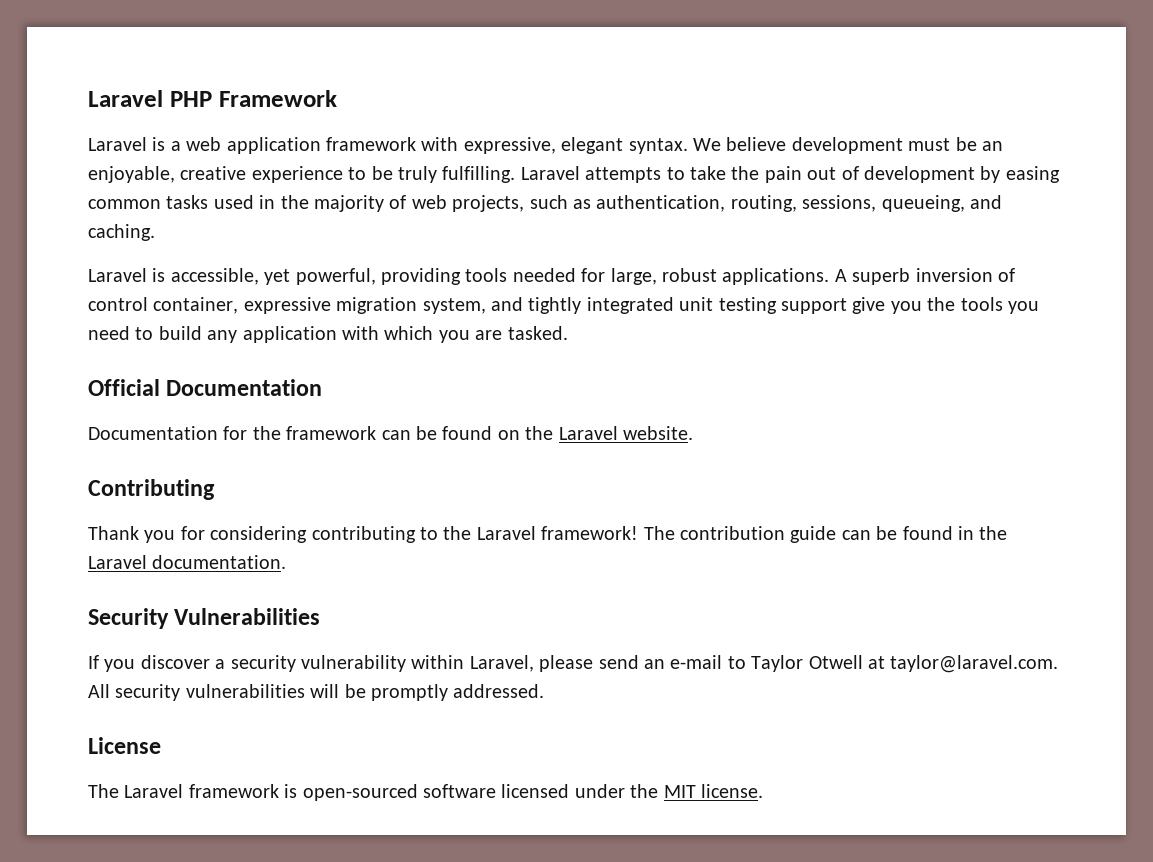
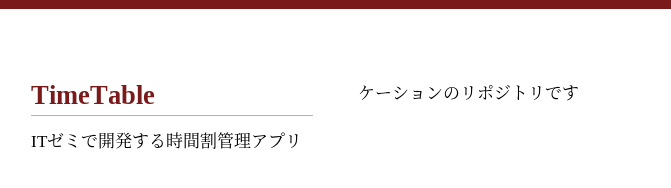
[88,90,337,107] [88,137,1003,154] [88,166,1060,183] [88,195,1002,212] [88,224,155,241] [88,268,1015,285] [88,297,1039,314] [88,326,568,343] [88,379,323,396] [88,426,693,440] [88,479,215,500] [88,526,1008,543] [88,555,287,569] [88,608,321,629] [88,655,1059,673] [88,684,545,701] [88,737,161,754] [88,784,763,801] Laravel PHP Framework // Laravel is a web application framework with expressive, elegant syntax. We believe development must be an enjoyable, creative experience to be truly fulfilling. Laravel attempts to take the pain out of development by easing common tasks used in the majority of web projects, such as authentication, routing, sessions, queueing, and caching. // Laravel is accessible, yet powerful, providing tools needed for large, robust applications. A superb inversion of control container, expressive migration system, and tightly integrated unit testing support give you the tools you need to build any application with which you are tasked. // Official Documentation // Documentation for the framework can be found on the Laravel website. // Contributing // Thank you for considering contributing to the Laravel framework! The contribution guide can be found in the Laravel documentation. // Security Vulnerabilities // If you discover a security vulnerability within Laravel, please send an e-mail to Taylor Otwell at taylor@laravel.com. All security vulnerabilities will be promptly addressed. // License // The Laravel framework is open-sourced software licensed under the MIT license. -> [31,85,155,104] [31,132,302,149] [358,84,579,101] TimeTable // ITゼミで開発する時間割管理アプリケーションのリポジトリです

